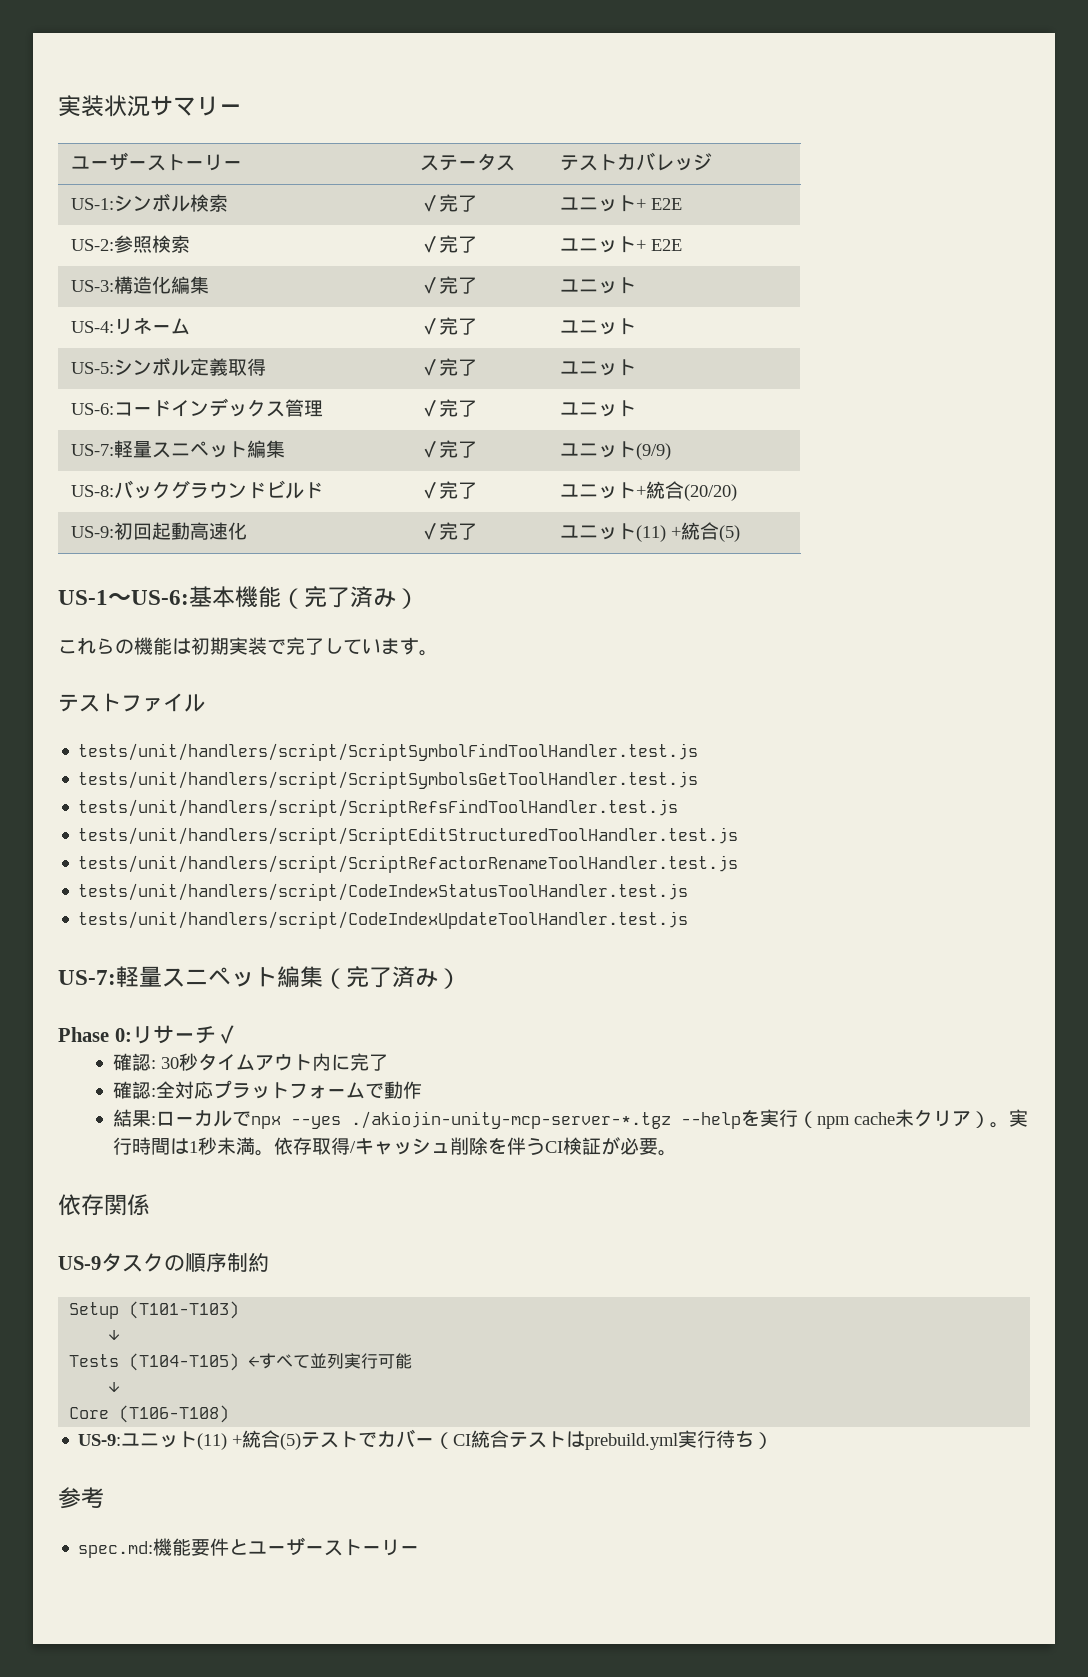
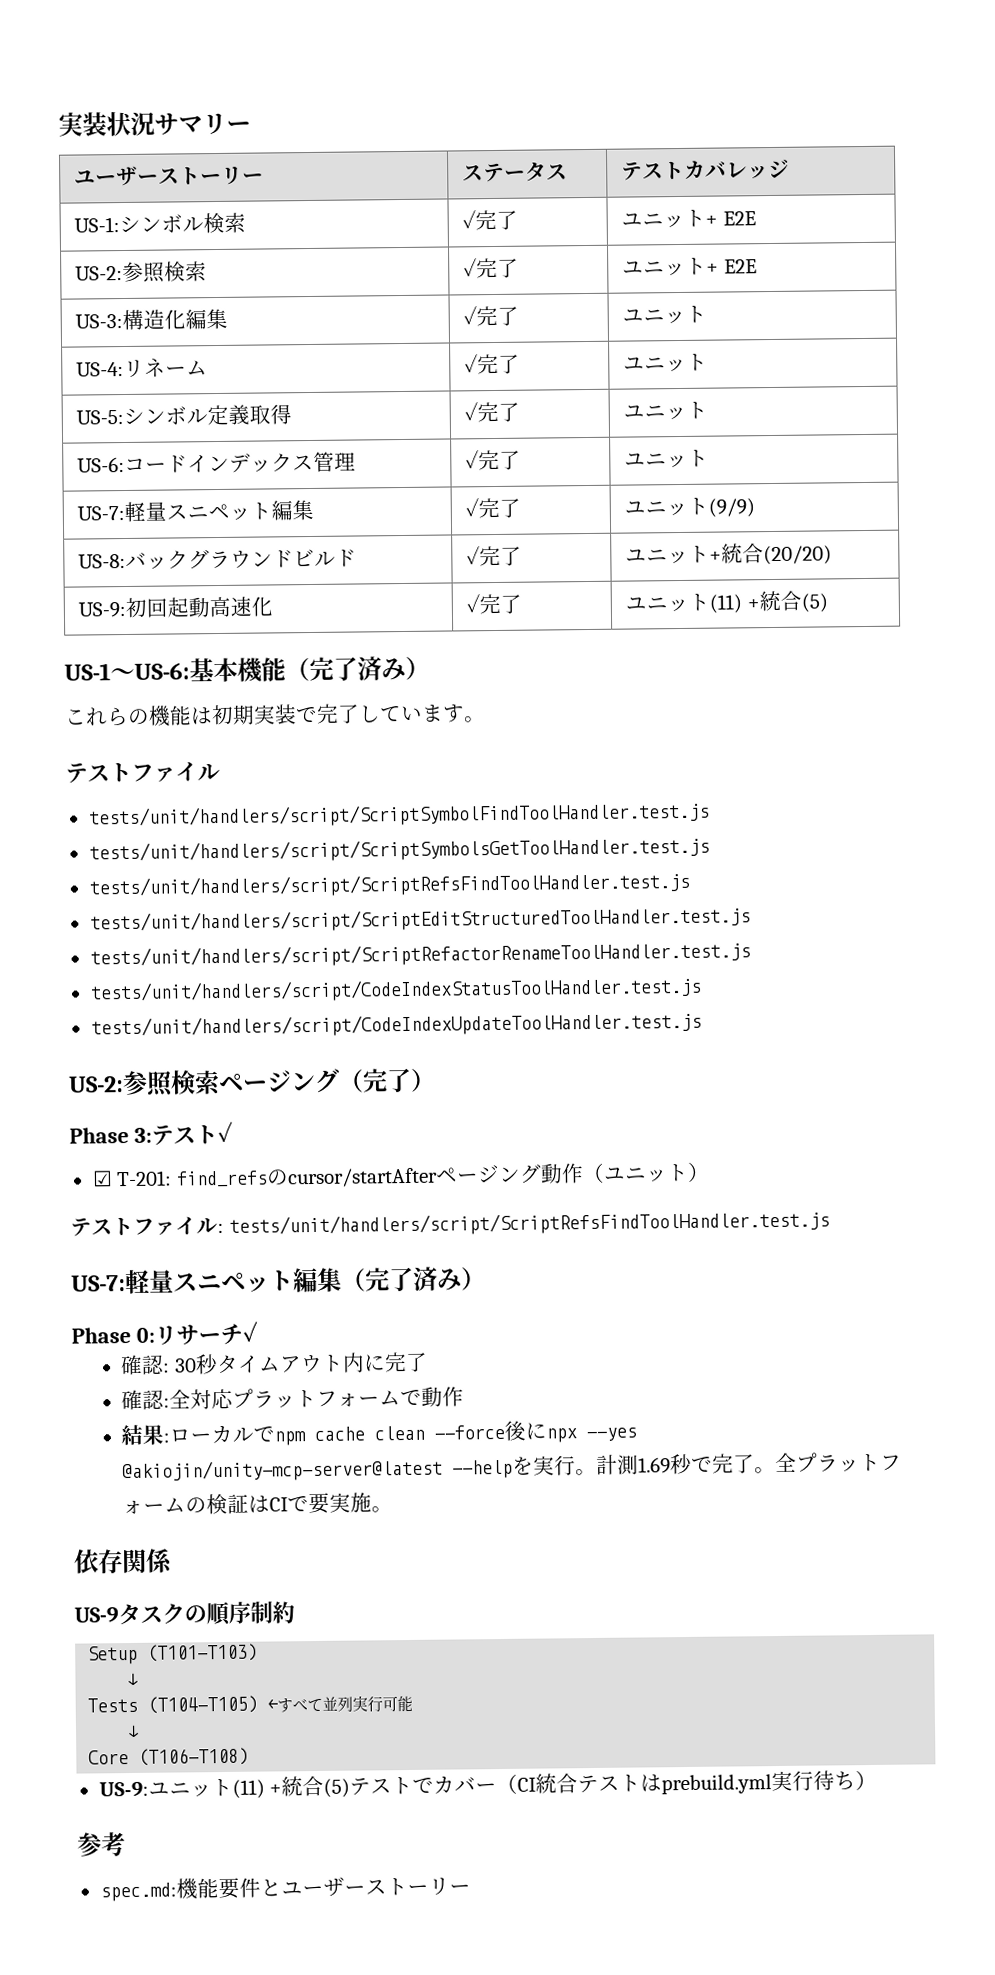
(689, 920) none -> [68,1067,436,1097] [69,1121,233,1146] [91,1161,710,1188] [70,1210,830,1237] // US-2:参照検索ページング（完了） // Phase 3:テスト✓ // ☑ T-201: find_refsのcursor/startAfterページング動作（ユニット） // テストファイル: tests/unit/handlers/script/ScriptRefsFindToolHandler.test.js
(251, 1118) none -> [274,1420,548,1446] npm cache clean --force後に
[350,1111,671,1129] ./akiojin-unity-mcp-server-*.tgz -> [122,1458,444,1483] @akiojin/unity-mcp-server@latest
[797,1109,1028,1129] [112,1137,658,1156] （npm cache未クリア）。実行時間は1秒未満。依存取得/キャッシュ削除を伴うCI検証が必要 -> [575,1452,903,1476] [122,1492,373,1515] 。計測1.69秒で完了。全プラットフォームの検証はCIで要実施

